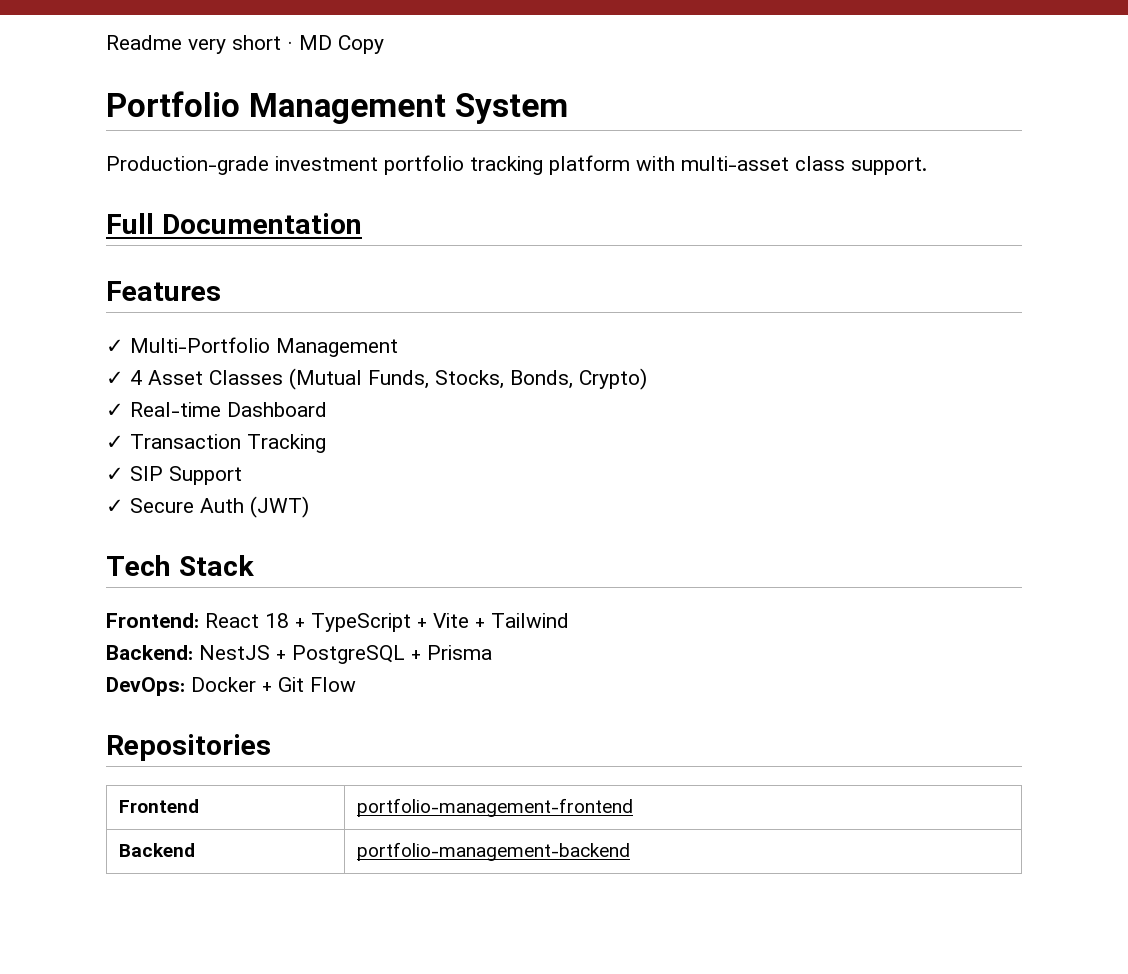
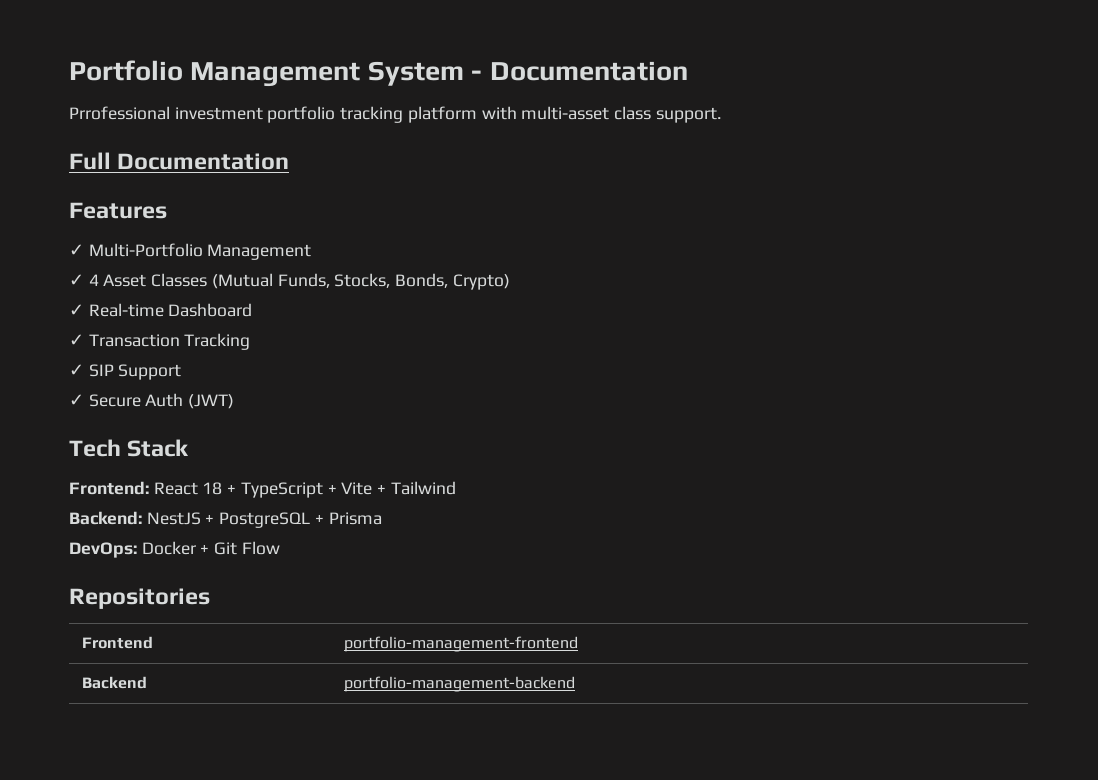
[106,35,384,54] Readme very short · MD Copy // -> (69, 70) none
[106,156,269,175] // Production-grade -> [471,61,688,81] [69,106,170,120] - Documentation // Prrofessional

